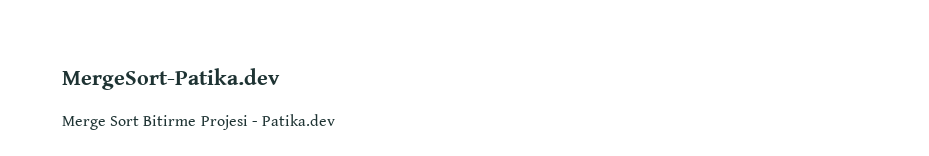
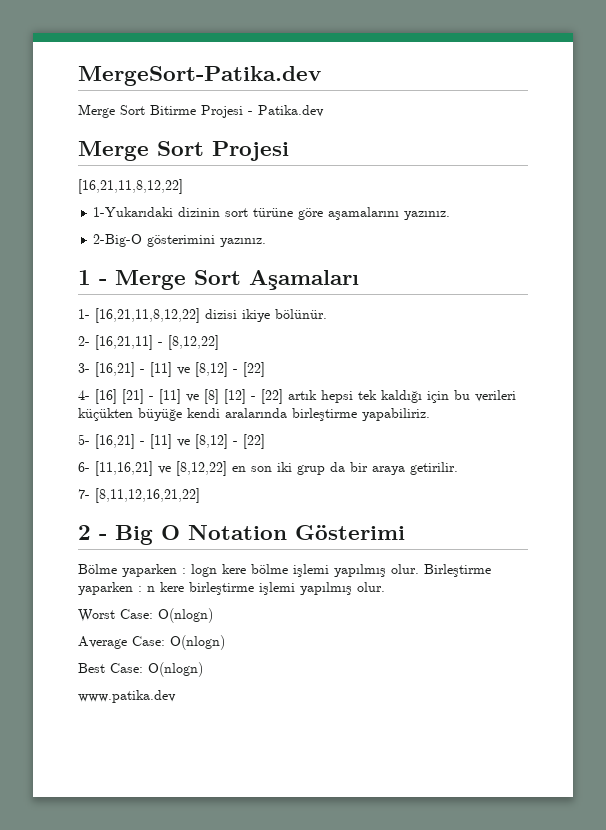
(335, 120) none -> [78,141,289,161] [78,179,183,194] [93,207,451,220] [93,234,267,247] [78,270,359,290] [78,308,327,323] [78,335,219,350] [78,362,265,377] [78,389,516,404] [78,408,430,421] [78,434,265,449] [78,461,458,476] [78,488,200,503] [78,525,405,545] [78,564,491,577] [78,582,385,595] [78,608,213,623] [78,635,225,650] [78,662,203,677] [78,690,176,703] // Merge Sort Projesi // [16,21,11,8,12,22] // 1-Yukarıdaki dizinin sort türüne göre aşamalarını yazınız. // 2-Big-O gösterimini yazınız. // 1 - Merge Sort Aşamaları // 1- [16,21,11,8,12,22] dizisi ikiye bölünür. // 2- [16,21,11] - [8,12,22] // 3- [16,21] - [11] ve [8,12] - [22] // 4- [16] [21] - [11] ve [8] [12] - [22] artık hepsi tek kaldığı için bu verileri küçükten büyüğe kendi aralarında birleştirme yapabiliriz. // 5- [16,21] - [11] ve [8,12] - [22] // 6- [11,16,21] ve [8,12,22] en son iki grup da bir araya getirilir. // 7- [8,11,12,16,21,22] // 2 - Big O Notation Gösterimi // Bölme yaparken : logn kere bölme işlemi yapılmış olur. Birleştirme yaparken : n kere birleştirme işlemi yapılmış olur. // Worst Case: O(nlogn) // Average Case: O(nlogn) // Best Case: O(nlogn) // www.patika.dev

